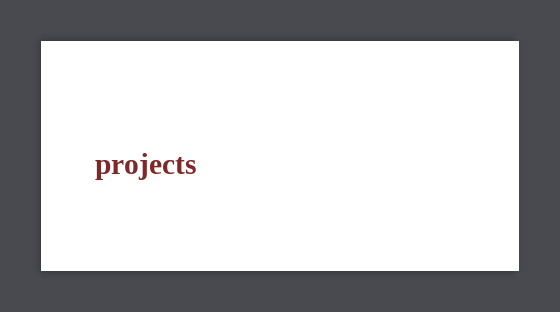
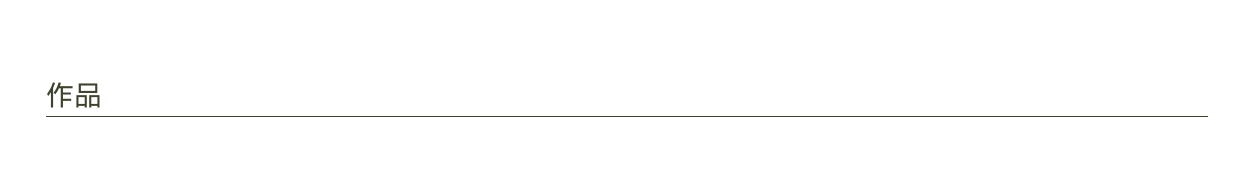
[95,153,196,180] projects -> [46,82,102,108] 作品

